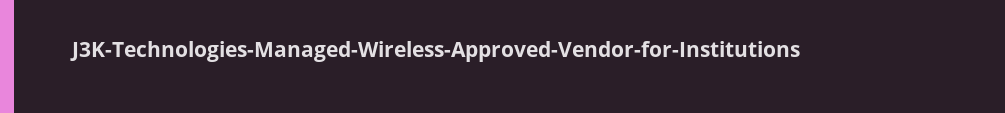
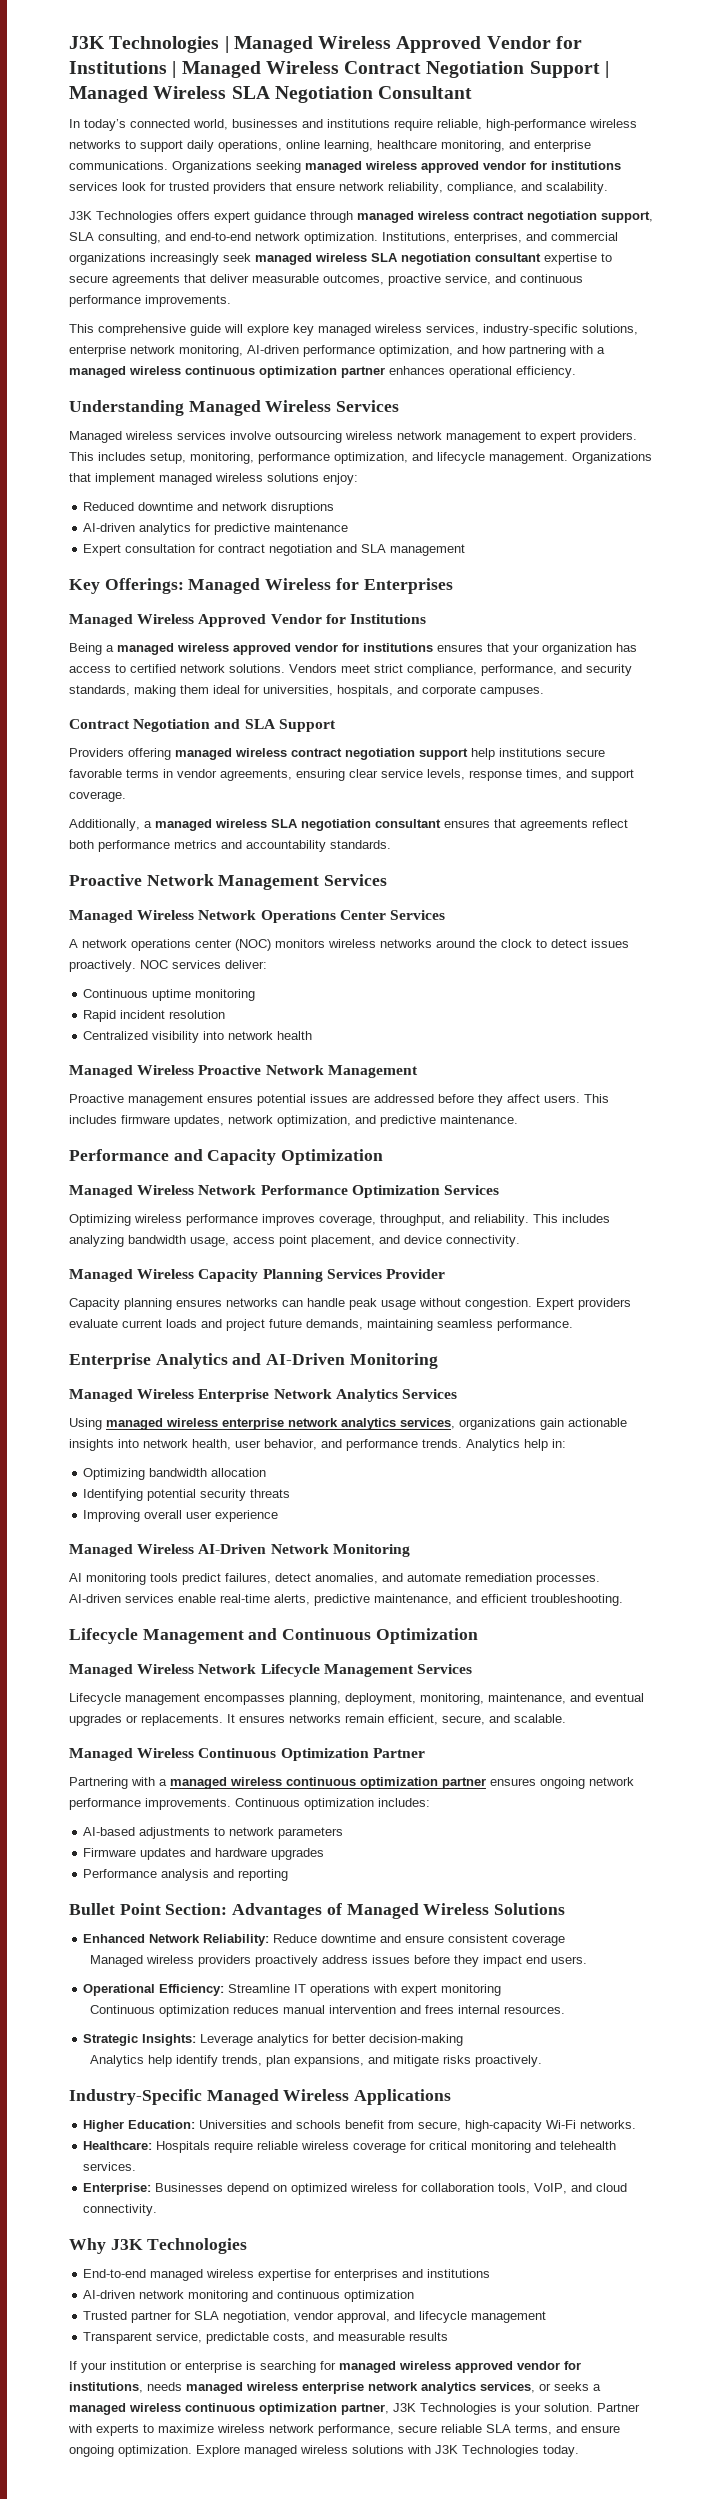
[70,41,800,62] J3K-Technologies-Managed-Wireless-Approved-Vendor-for-Institutions -> [69,36,582,53] [69,61,609,78] [69,86,473,103] [69,119,637,131] [69,140,591,152] [69,161,621,173] [69,182,608,194] [69,211,653,223] [69,232,618,244] [69,253,612,265] [69,274,583,286] [69,295,231,307] [69,324,638,336] [69,345,605,357] [69,366,576,378] [69,400,400,416] [69,431,637,443] [69,452,652,464] [69,473,358,485] [83,502,335,514] [83,523,349,535] [83,544,466,556] [69,578,453,594] [69,614,426,627] [69,643,637,655] [69,664,632,676] [69,685,544,697] [69,719,336,732] [69,748,605,760] [69,769,634,781] [69,791,126,802] [69,819,628,831] [69,840,391,852] [69,874,388,890] [69,910,445,923] [69,939,629,951] [69,960,267,972] [83,989,256,1001] [83,1010,226,1022] [83,1031,313,1043] [69,1065,418,1078] [69,1094,609,1106] [69,1115,518,1127] [69,1149,384,1165] [69,1185,499,1198] [69,1214,610,1226] [69,1235,520,1247] [69,1269,445,1282] [69,1298,631,1310] [69,1319,573,1331] [69,1353,438,1369] [69,1389,457,1402] [69,1418,627,1430] [69,1439,566,1451] [83,1468,267,1480] [83,1489,291,1501] [83,1510,279,1522] [69,1544,410,1557] [69,1573,600,1585] [69,1594,623,1606] [69,1628,478,1644] [69,1664,472,1677] [69,1693,644,1705] [69,1714,566,1726] [69,1748,425,1761] [69,1777,634,1789] [69,1798,430,1810] [83,1827,344,1839] [83,1848,325,1860] [83,1869,289,1881] [69,1903,566,1919] [83,1934,566,1946] [89,1955,587,1967] [83,1984,502,1996] [89,2005,565,2017] [83,2034,464,2046] [89,2055,542,2067] [69,2089,452,2105] [83,2120,637,2132] [83,2141,617,2153] [83,2162,137,2171] [83,2183,628,2195] [83,2204,158,2216] [69,2238,248,2254] [83,2269,491,2281] [83,2290,415,2302] [83,2311,547,2323] [83,2332,449,2344] [69,2361,581,2373] [69,2382,601,2394] [69,2403,640,2415] [68,2424,620,2436] [69,2445,579,2457] J3K Technologies | Managed Wireless Approved Vendor for Institutions | Managed Wireless Contract Negotiation Support | Managed Wireless SLA Negotiation Consultant // In today’s connected world, businesses and institutions require reliable, high-performance wireless networks to support daily operations, online learning, healthcare monitoring, and enterprise communications. Organizations seeking managed wireless approved vendor for institutions services look for trusted providers that ensure network reliability, compliance, and scalability. // J3K Technologies offers expert guidance through managed wireless contract negotiation support, SLA consulting, and end-to-end network optimization. Institutions, enterprises, and commercial organizations increasingly seek managed wireless SLA negotiation consultant expertise to secure agreements that deliver measurable outcomes, proactive service, and continuous performance improvements. // This comprehensive guide will explore key managed wireless services, industry-specific solutions, enterprise network monitoring, AI-driven performance optimization, and how partnering with a managed wireless continuous optimization partner enhances operational efficiency. // Understanding Managed Wireless Services // Managed wireless services involve outsourcing wireless network management to expert providers. This includes setup, monitoring, performance optimization, and lifecycle management. Organizations that implement managed wireless solutions enjoy: // Reduced downtime and network disruptions // AI-driven analytics for predictive maintenance // Expert consultation for contract negotiation and SLA management // Key Offerings: Managed Wireless for Enterprises // Managed Wireless Approved Vendor for Institutions // Being a managed wireless approved vendor for institutions ensures that your organization has access to certified network solutions. Vendors meet strict compliance, performance, and security standards, making them ideal for universities, hospitals, and corporate campuses. // Contract Negotiation and SLA Support // Providers offering managed wireless contract negotiation support help institutions secure favorable terms in vendor agreements, ensuring clear service levels, response times, and support coverage. // Additionally, a managed wireless SLA negotiation consultant ensures that agreements reflect both performance metrics and accountability standards. // Proactive Network Management Services // Managed Wireless Network Operations Center Services // A network operations center (NOC) monitors wireless networks around the clock to detect issues proactively. NOC services deliver: // Continuous uptime monitoring // Rapid incident resolution // Centralized visibility into network health // Managed Wireless Proactive Network Management // Proactive management ensures potential issues are addressed before they affect users. This includes firmware updates, network optimization, and predictive maintenance. // Performance and Capacity Optimization // Managed Wireless Network Performance Optimization Services // Optimizing wireless performance improves coverage, throughput, and reliability. This includes analyzing bandwidth usage, access point placement, and device connectivity. // Managed Wireless Capacity Planning Services Provider // Capacity planning ensures networks can handle peak usage without congestion. Expert providers evaluate current loads and project future demands, maintaining seamless performance. // Enterprise Analytics and AI-Driven Monitoring // Managed Wireless Enterprise Network Analytics Services // Using managed wireless enterprise network analytics services, organizations gain actionable insights into network health, user behavior, and performance trends. Analytics help in: // Optimizing bandwidth allocation // Identifying potential security threats // Improving overall user experience // Managed Wireless AI-Driven Network Monitoring // AI monitoring tools predict failures, detect anomalies, and automate remediation processes. AI-driven services enable real-time alerts, predictive maintenance, and efficient troubleshooting. // Lifecycle Management and Continuous Optimization // Managed Wireless Network Lifecycle Management Services // Lifecycle management encompasses planning, deployment, monitoring, maintenance, and eventual upgrades or replacements. It ensures networks remain efficient, secure, and scalable. // Managed Wireless Continuous Optimization Partner // Partnering with a managed wireless continuous optimization partner ensures ongoing network performance improvements. Continuous optimization includes: // AI-based adjustments to network parameters // Firmware updates and hardware upgrades // Performance analysis and reporting // Bullet Point Section: Advantages of Managed Wireless Solutions // Enhanced Network Reliability: Reduce downtime and ensure consistent coverage // Managed wireless providers proactively address issues before they impact end users. // Operational Efficiency: Streamline IT operations with expert monitoring // Continuous optimization reduces manual intervention and frees internal resources. // Strategic Insights: Leverage analytics for better decision-making // Analytics help identify trends, plan expansions, and mitigate risks proactively. // Industry-Specific Managed Wireless Applications // Higher Education: Universities and schools benefit from secure, high-capacity Wi-Fi networks. // Healthcare: Hospitals require reliable wireless coverage for critical monitoring and telehealth services. // Enterprise: Businesses depend on optimized wireless for collaboration tools, VoIP, and cloud connectivity. // Why J3K Technologies // End-to-end managed wireless expertise for enterprises and institutions // AI-driven network monitoring and continuous optimization // Trusted partner for SLA negotiation, vendor approval, and lifecycle management // Transparent service, predictable costs, and measurable results // If your institution or enterprise is searching for managed wireless approved vendor for institutions, needs managed wireless enterprise network analytics services, or seeks a managed wireless continuous optimization partner, J3K Technologies is your solution. Partner with experts to maximize wireless network performance, secure reliable SLA terms, and ensure ongoing optimization. Explore managed wireless solutions with J3K Technologies today.

